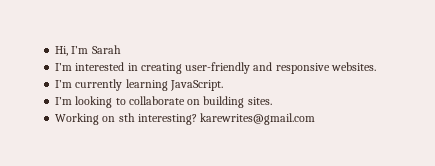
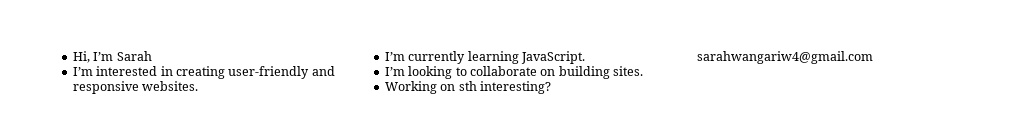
[200,113,316,125] karewrites@gmail.com -> [696,51,873,64] sarahwangariw4@gmail.com

